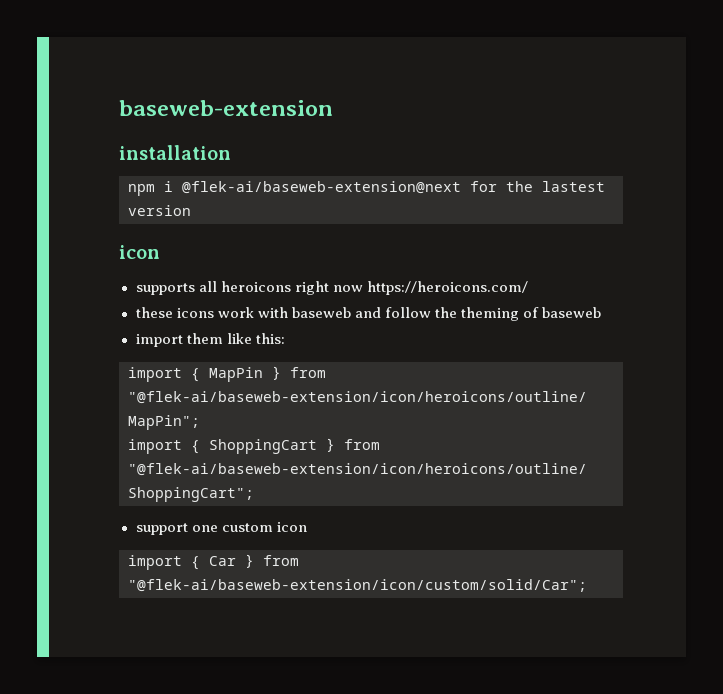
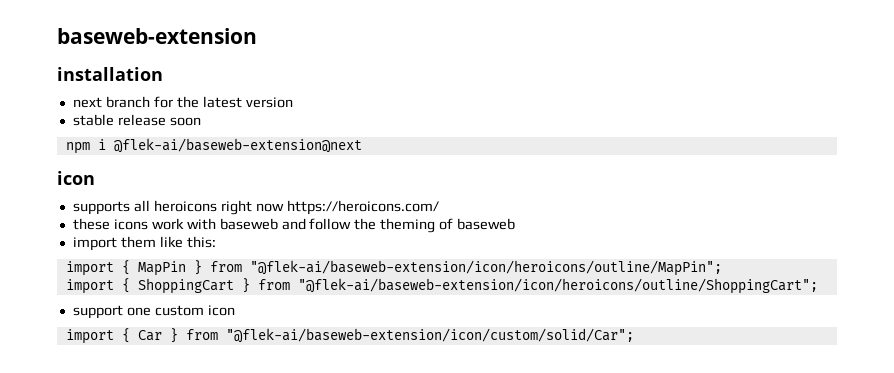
(231, 152) none -> [72,96,293,108] [72,114,201,126] // next branch for the latest version // stable release soon
[470,181,605,192] [128,205,191,216] for the lastest version -> (362, 145) none

